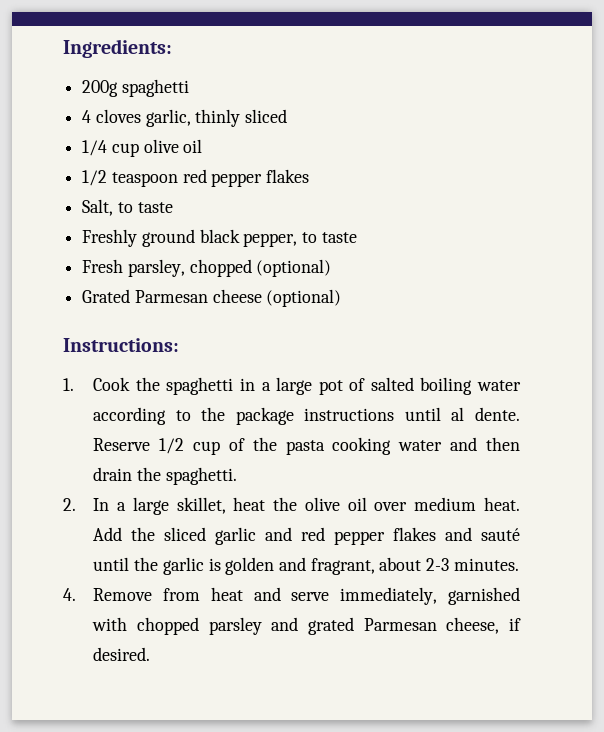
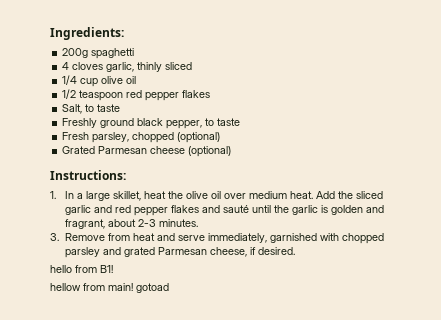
[93,377,521,395] [93,407,520,425] [93,437,520,455] [93,467,237,485] [63,498,76,511] Cook the spaghetti in a large pot of salted boiling water according to the package instructions until al dente. Reserve 1/2 cup of the pasta cooking water and then drain the spaghetti. // 2. -> (56, 195) none
[63,588,76,601] 4. -> [50,233,59,241] 3.
(151, 654) none -> [50,265,113,273] [50,283,169,293] // hello from B1! // hellow from main! gotoad

